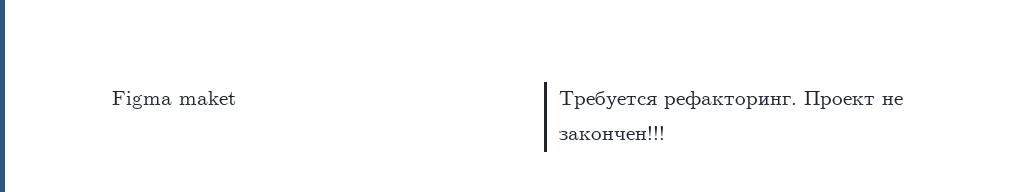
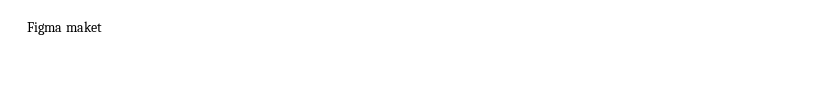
[558,91,903,109] [558,126,665,140] // Требуется рефакторинг. Проект не закончен!!! -> (102, 26) none

